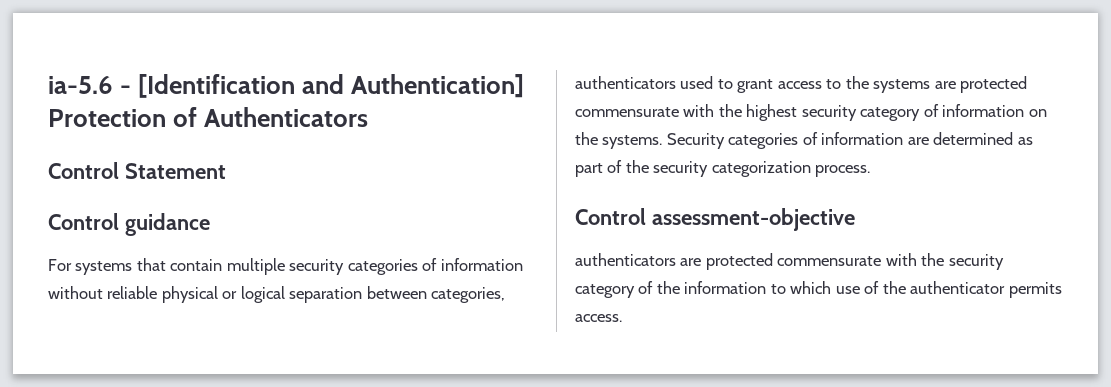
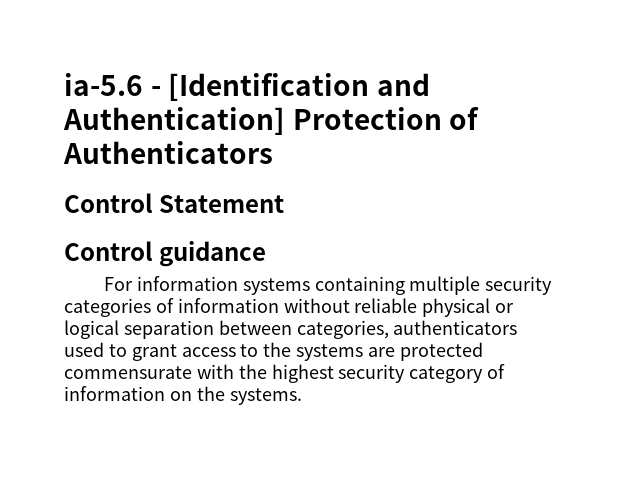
[75,258,223,275] systems that contain -> [136,276,405,295] information systems containing
[666,132,1033,149] [575,160,871,177] [575,208,855,231] [575,253,1004,270] [575,281,1062,298] [575,314,622,322] Security categories of information are determined as part of the security categorization process. // Control assessment-objective // authenticators are protected commensurate with the security category of the information to which use of the authenticator permits access. -> (302, 396) none

